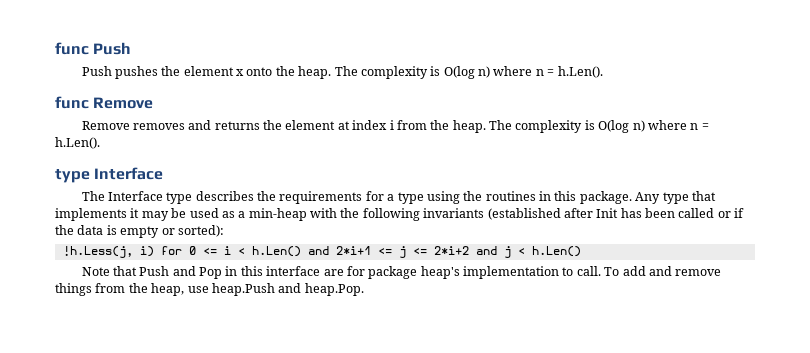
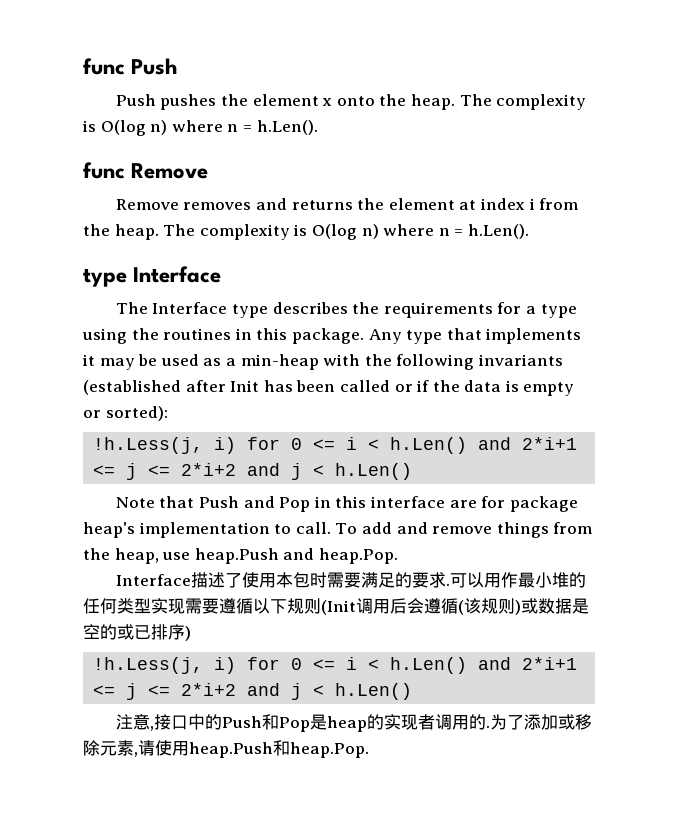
(364, 289) none -> [115,572,586,588] [83,598,589,615] [83,624,191,641] [93,657,578,674] [93,683,413,700] [115,714,592,732] [83,740,369,758] // Interface描述了使用本包时需要满足的要求.可以用作最小堆的任何类型实现需要遵循以下规则(Init调用后会遵循(该规则)或数据是空的或已排序) // !h.Less(j, i) for 0 <= i < h.Len() and 2*i+1 <= j <= 2*i+2 and j < h.Len() // 注意,接口中的Push和Pop是heap的实现者调用的.为了添加或移除元素,请使用heap.Push和heap.Pop.

